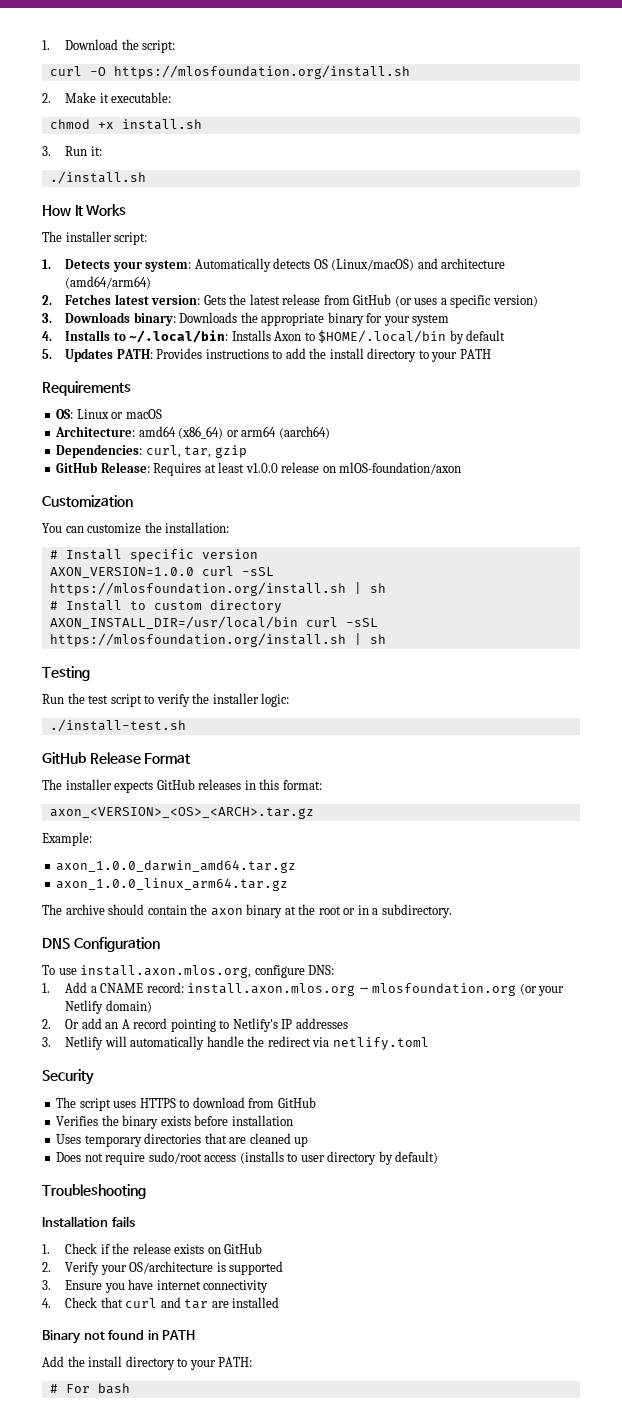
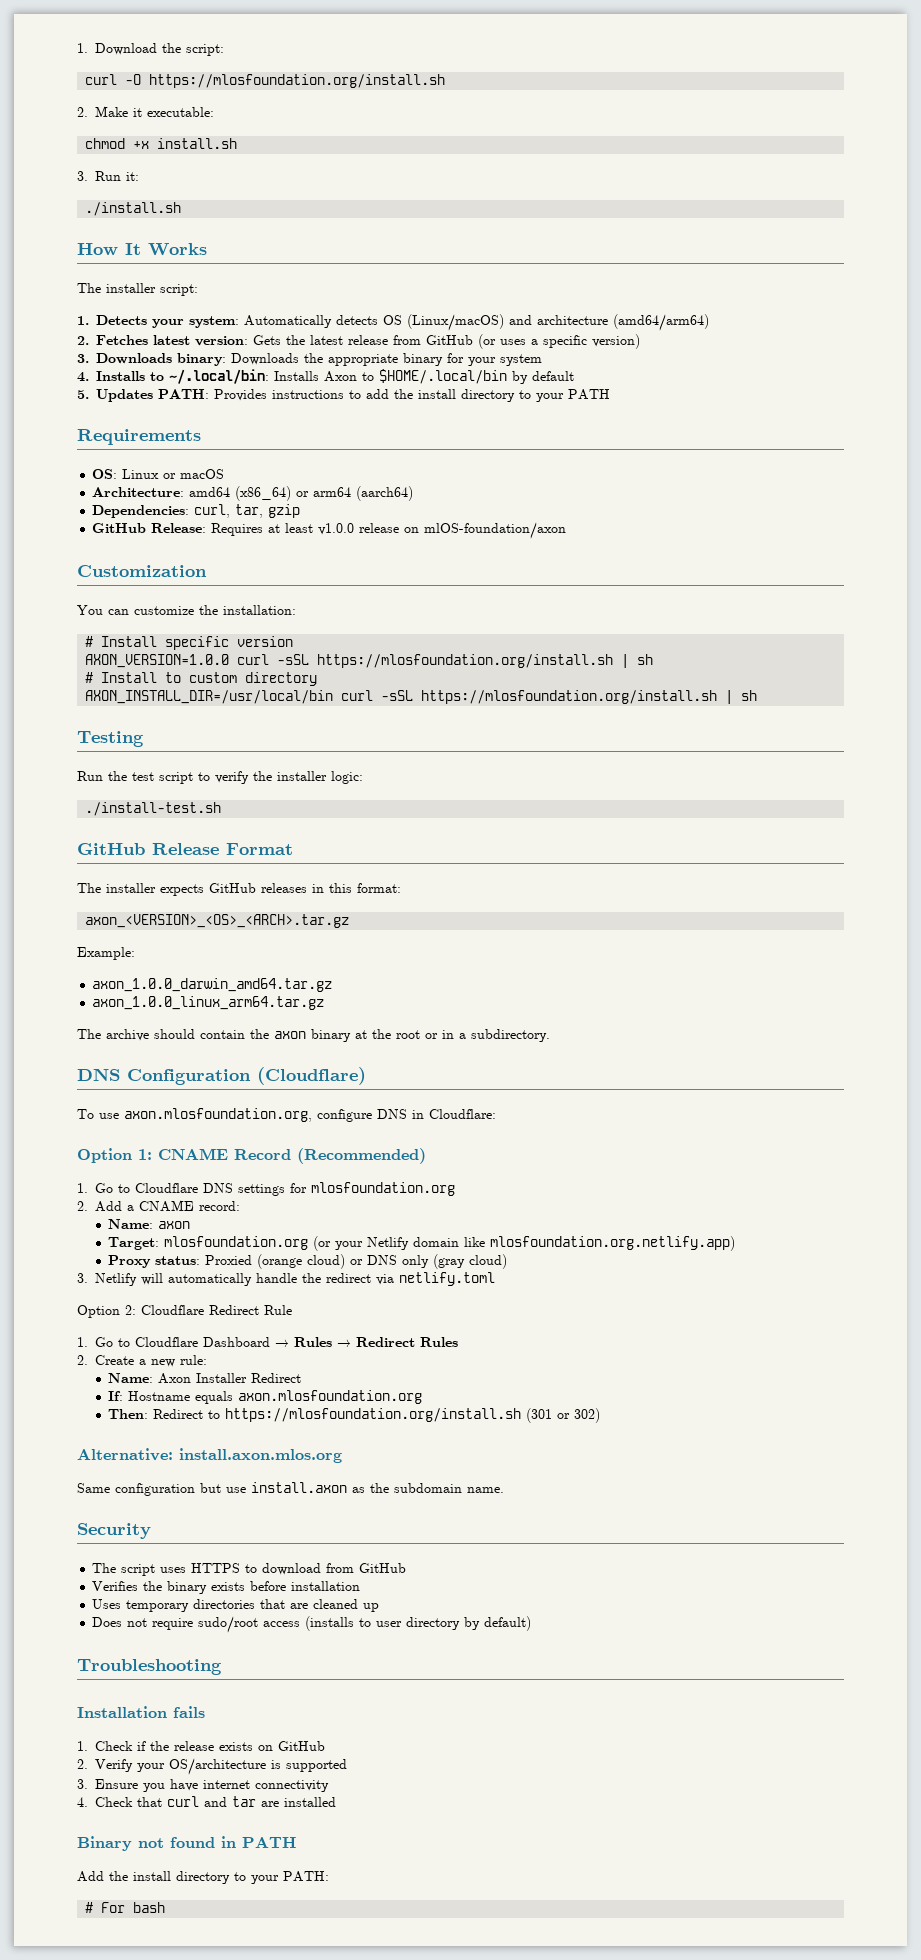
(160, 944) none -> [257,1067,366,1085] (Cloudflare)
[80,965,335,978] [42,983,50,993] install.axon.mlos.org, configure DNS: // 1. -> [124,1108,496,1122] [77,1148,426,1164] [77,1182,455,1196] [77,1201,88,1211] axon.mlosfoundation.org, configure DNS in Cloudflare: // Option 1: CNAME Record (Recommended) // 1. Go to Cloudflare DNS settings for mlosfoundation.org // 2.
[187,983,369,996] install.axon.mlos.org → -> [108,1219,191,1229] [108,1237,160,1250] // Name: axon // Target:
[105,1000,152,1013] [42,1018,348,1032] domain) // 2. Or add an A record pointing to Netlify's IP addresses -> [413,1236,736,1251] [108,1254,508,1269] domain like mlosfoundation.org.netlify.app) // Proxy status: Proxied (orange cloud) or DNS only (gray cloud)
(429, 1043) none -> [77,1305,292,1318] [77,1337,458,1347] [77,1355,207,1367] [108,1373,302,1384] [108,1390,423,1404] [108,1408,601,1423] [77,1448,342,1463] [77,1482,504,1496] // Option 2: Cloudflare Redirect Rule // 1. Go to Cloudflare Dashboard → Rules → Redirect Rules // 2. Create a new rule: // Name: Axon Installer Redirect // If: Hostname equals axon.mlosfoundation.org // Then: Redirect to https://mlosfoundation.org/install.sh (301 or 302) // Alternative: install.axon.mlos.org // Same configuration but use install.axon as the subdomain name.

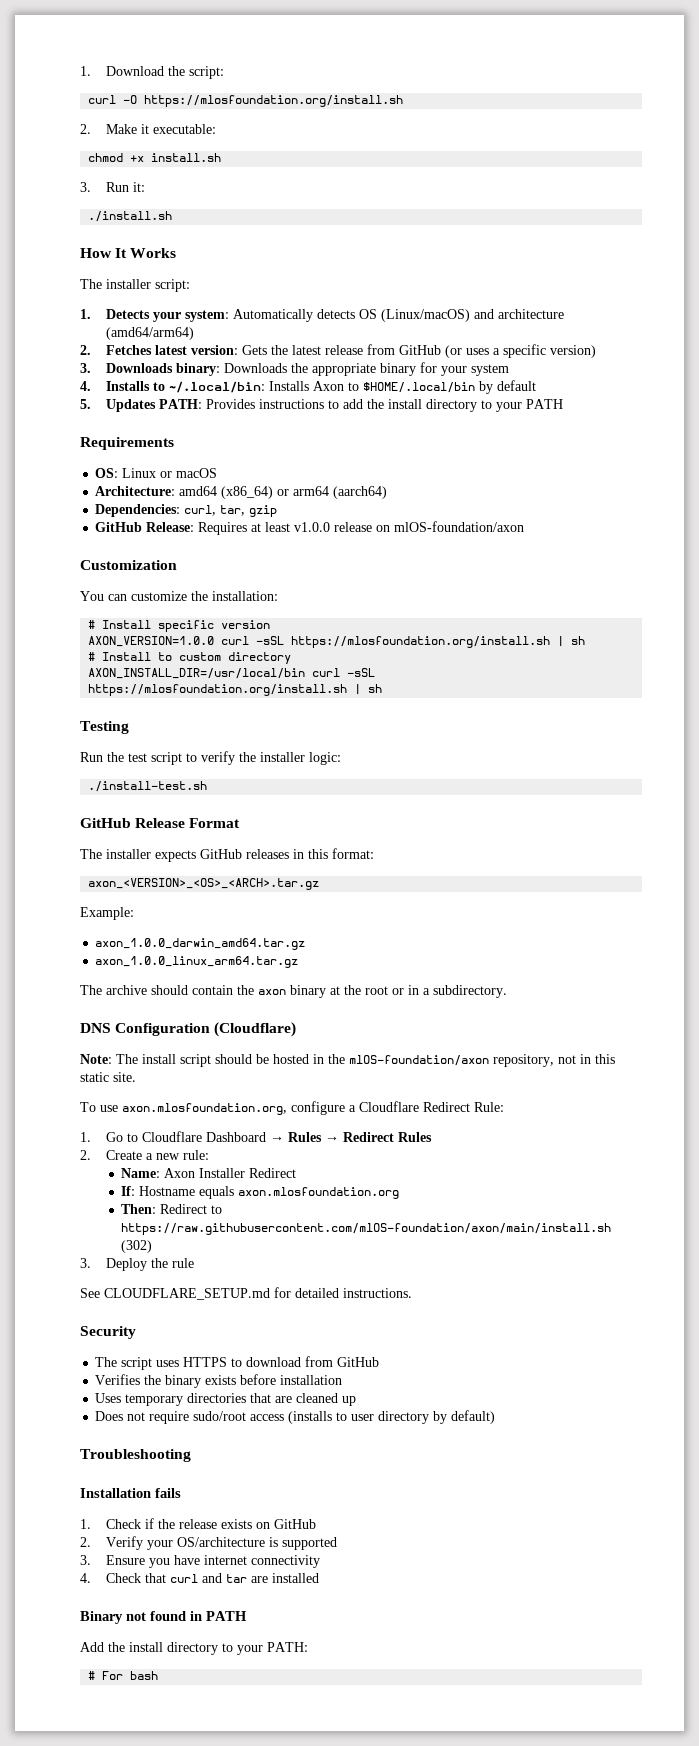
[77,1108,496,1122] [77,1148,426,1164] [77,1182,455,1196] [77,1200,240,1212] [108,1219,191,1229] [108,1236,736,1251] [108,1254,508,1269] [77,1272,495,1286] [77,1305,136,1318] To use axon.mlosfoundation.org, configure DNS in Cloudflare: // Option 1: CNAME Record (Recommended) // 1. Go to Cloudflare DNS settings for mlosfoundation.org // 2. Add a CNAME record: // Name: axon // Target: mlosfoundation.org (or your Netlify domain like mlosfoundation.org.netlify.app) // Proxy status: Proxied (orange cloud) or DNS only (gray cloud) // 3. Netlify will automatically handle the redirect via netlify.toml // Option 2: -> [80,1054,615,1067] [80,1072,136,1082] [80,1101,356,1115] Note: The install script should be hosted in the mlOS-foundation/axon repository, not in this static site. // To use axon.mlosfoundation.org, configure a
[264,1305,292,1315] Rule -> [474,1102,504,1112] Rule:
[225,1408,601,1423] [77,1448,342,1463] [77,1482,504,1496] https://mlosfoundation.org/install.sh (301 or 302) // Alternative: install.axon.mlos.org // Same configuration but use install.axon as the subdomain name. -> [121,1223,612,1235] [121,1240,153,1253] [80,1258,194,1271] [80,1287,412,1300] https://raw.githubusercontent.com/mlOS-foundation/axon/main/install.sh (302) // 3. Deploy the rule // See CLOUDFLARE_SETUP.md for detailed instructions.

